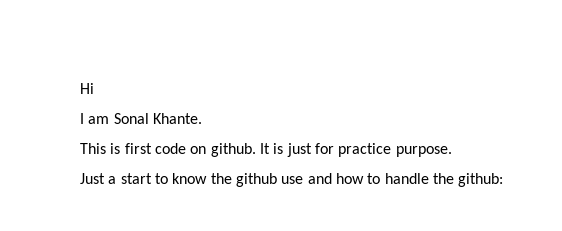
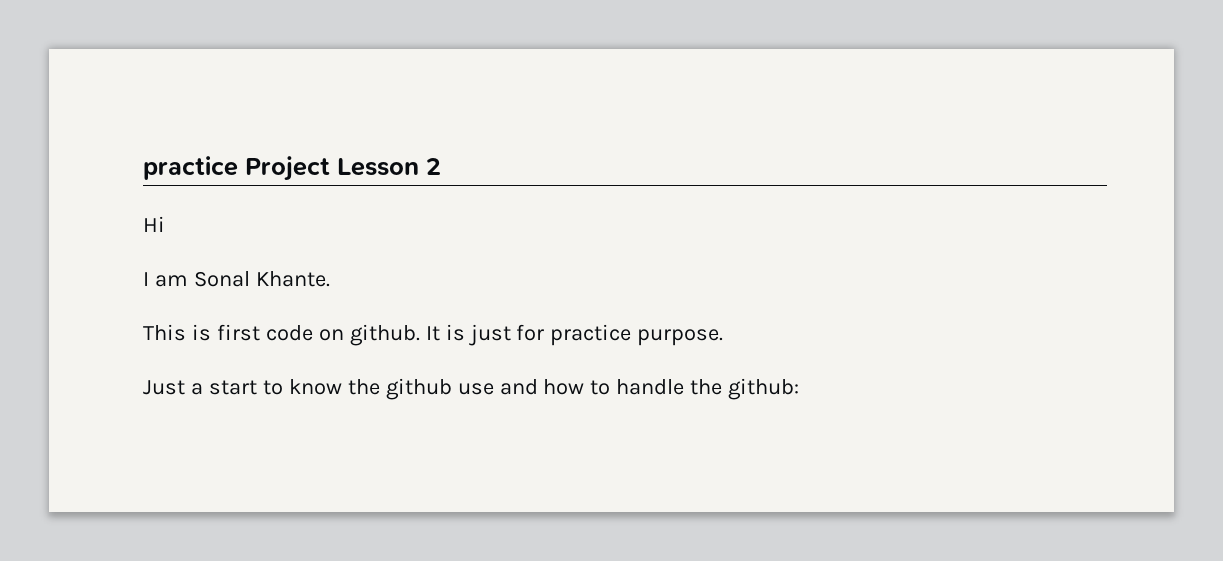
(80, 88) none -> [143,156,441,181] practice Project Lesson 2 //

